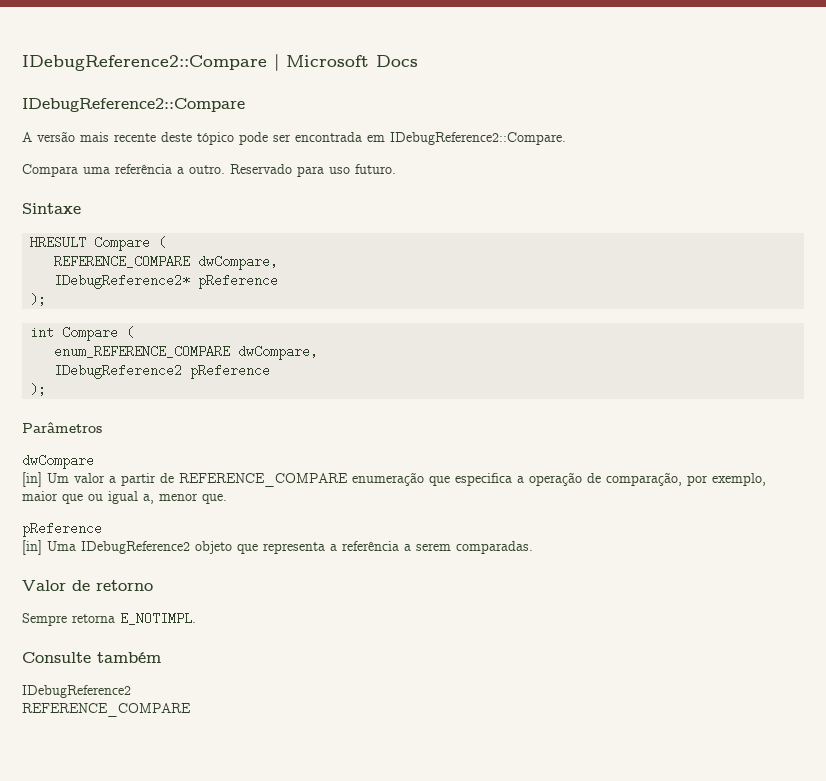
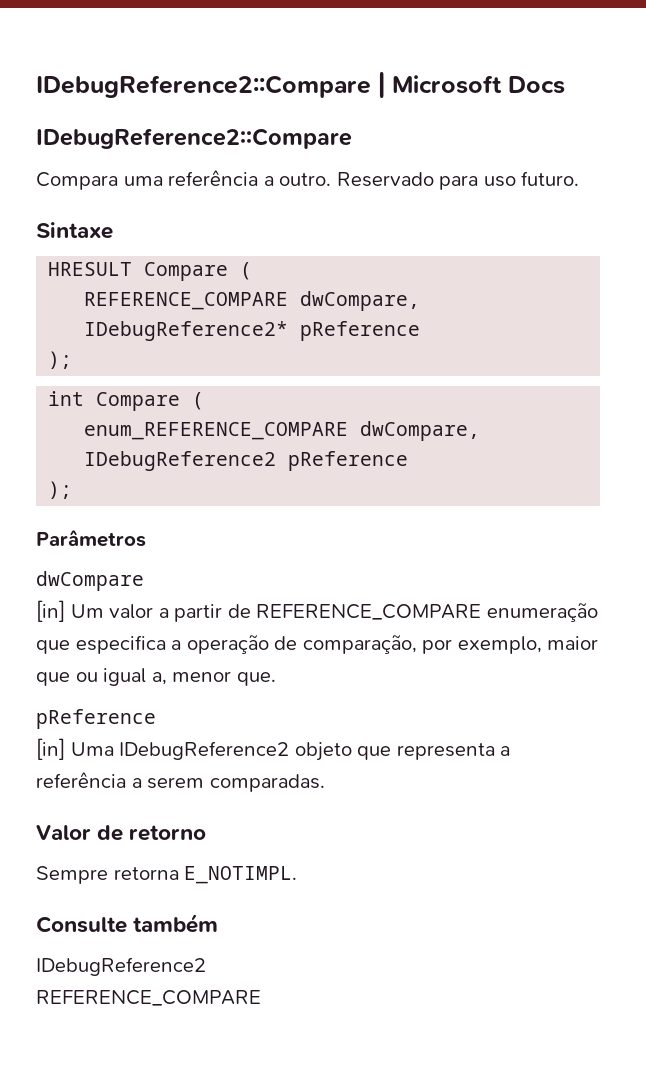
[22,131,566,145] // A versão mais recente deste tópico pode ser encontrada em IDebugReference2::Compare. -> (352, 138) none

